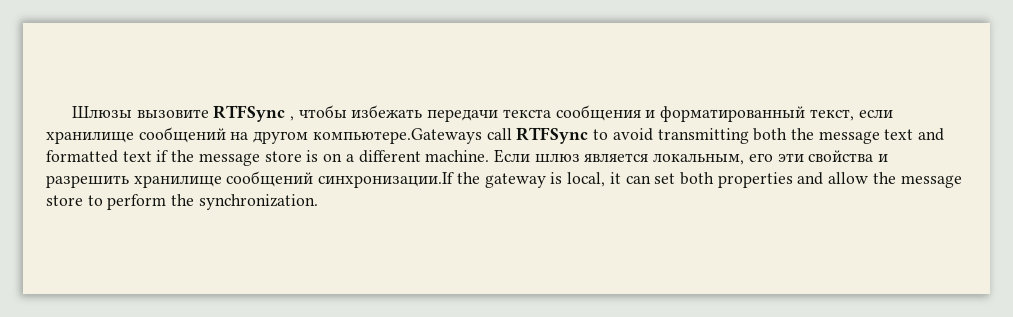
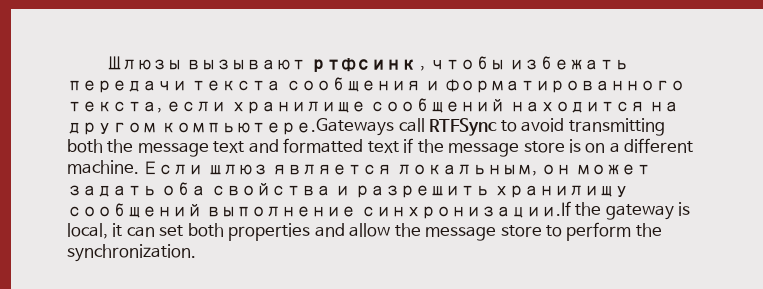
[136,105,286,122] вызовите RTFSync -> [186,58,416,72] вызывают ртфсинк
[660,106,854,122] форматированный текст, -> [444,79,685,93] [67,101,162,113] форматированного текста,
(226, 135) none -> [509,101,645,113] находится
[748,150,889,162] [46,171,314,188] его эти свойства и разрешить хранилище сообщений -> [541,164,651,175] [67,182,630,198] [67,203,357,218] он может задать оба свойства и разрешить хранилищу сообщений выполнение

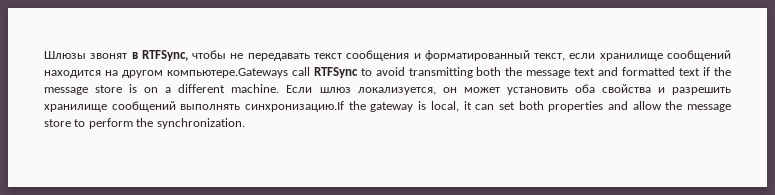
[186,56,630,72] [67,77,685,93] [67,101,162,113] вызывают ртфсинк , чтобы избежать передачи текста сообщения и форматированного текста, -> [90,50,566,61] звонят в RTFSync, чтобы не передавать текст сообщения и форматированный текст,
[272,164,537,176] является локальным, -> [357,87,436,95] локализуется,
[67,185,157,197] задать -> [506,87,568,95] установить
[494,185,630,198] [67,201,571,219] хранилищу сообщений выполнение синхронизации.If -> [44,101,345,112] хранилище сообщений выполнять синхронизацию.If

